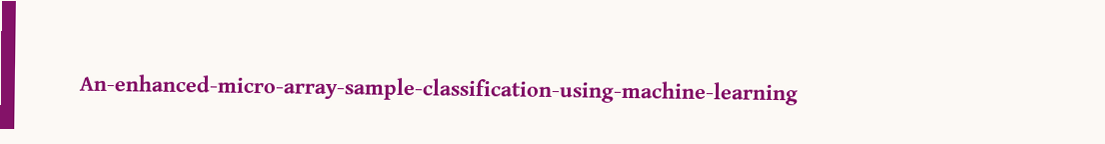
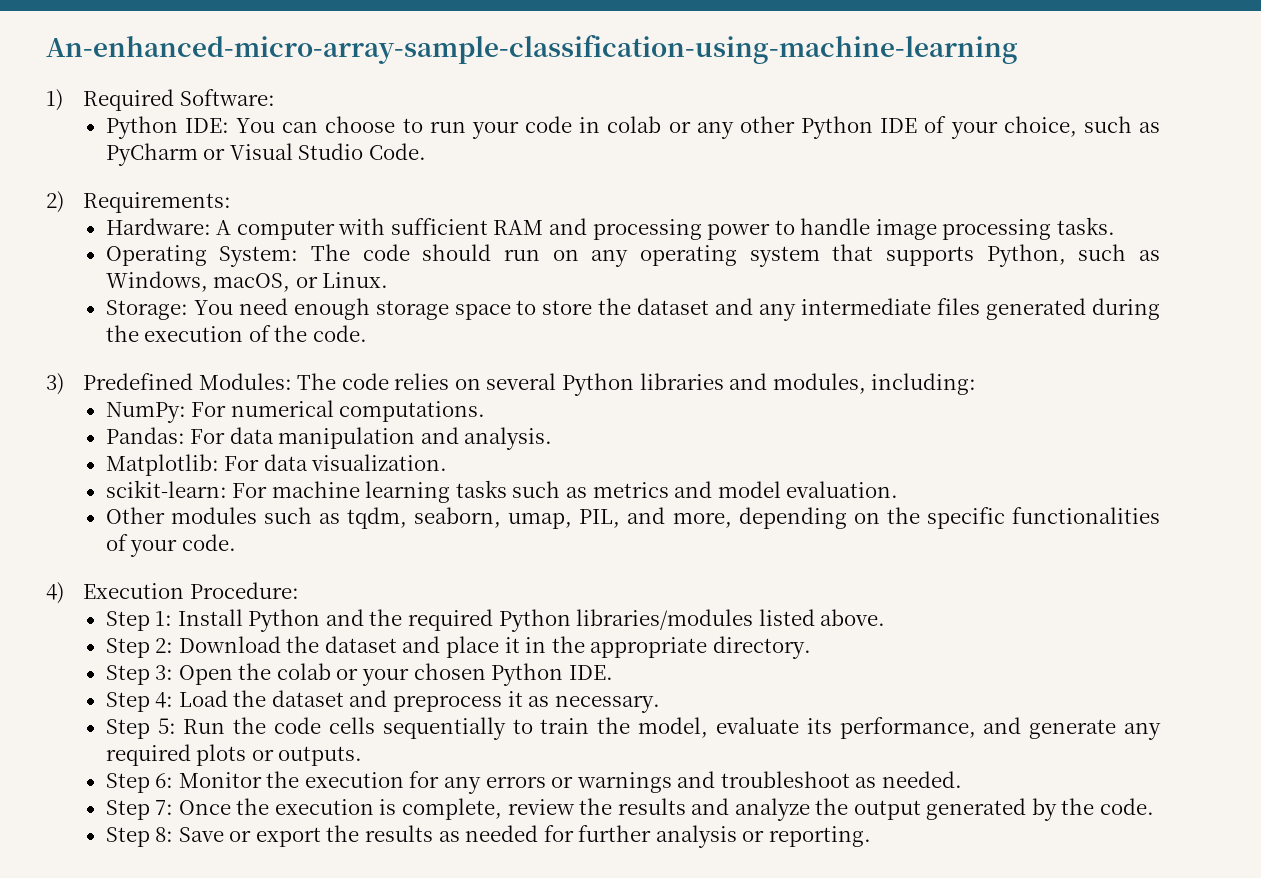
(798, 89) none -> [46,89,275,111] [105,116,1160,139] [105,143,426,166] [46,191,232,213] [105,217,1115,240] [105,244,1160,267] [105,271,389,292] [105,298,1160,321] [105,325,367,342] [46,373,977,396] [105,400,486,423] [105,427,553,450] [105,454,448,476] [105,480,899,503] [105,507,1161,529] [105,534,236,557] [46,582,299,604] [105,609,886,632] [105,636,811,659] [105,663,613,686] [105,690,660,713] [105,717,1162,740] [105,744,363,766] [105,771,962,794] [105,798,1154,821] [105,825,871,848] // 1) Required Software: // Python IDE: You can choose to run your code in colab or any other Python IDE of your choice, such as PyCharm or Visual Studio Code. // 2) Requirements: // Hardware: A computer with sufficient RAM and processing power to handle image processing tasks. // Operating System: The code should run on any operating system that supports Python, such as Windows, macOS, or Linux. // Storage: You need enough storage space to store the dataset and any intermediate files generated during the execution of the code. // 3) Predefined Modules: The code relies on several Python libraries and modules, including: // NumPy: For numerical computations. // Pandas: For data manipulation and analysis. // Matplotlib: For data visualization. // scikit-learn: For machine learning tasks such as metrics and model evaluation. // Other modules such as tqdm, seaborn, umap, PIL, and more, depending on the specific functionalities of your code. // 4) Execution Procedure: // Step 1: Install Python and the required Python libraries/modules listed above. // Step 2: Download the dataset and place it in the appropriate directory. // Step 3: Open the colab or your chosen Python IDE. // Step 4: Load the dataset and preprocess it as necessary. // Step 5: Run the code cells sequentially to train the model, evaluate its performance, and generate any required plots or outputs. // Step 6: Monitor the execution for any errors or warnings and troubleshoot as needed. // Step 7: Once the execution is complete, review the results and analyze the output generated by the code. // Step 8: Save or export the results as needed for further analysis or reporting.

